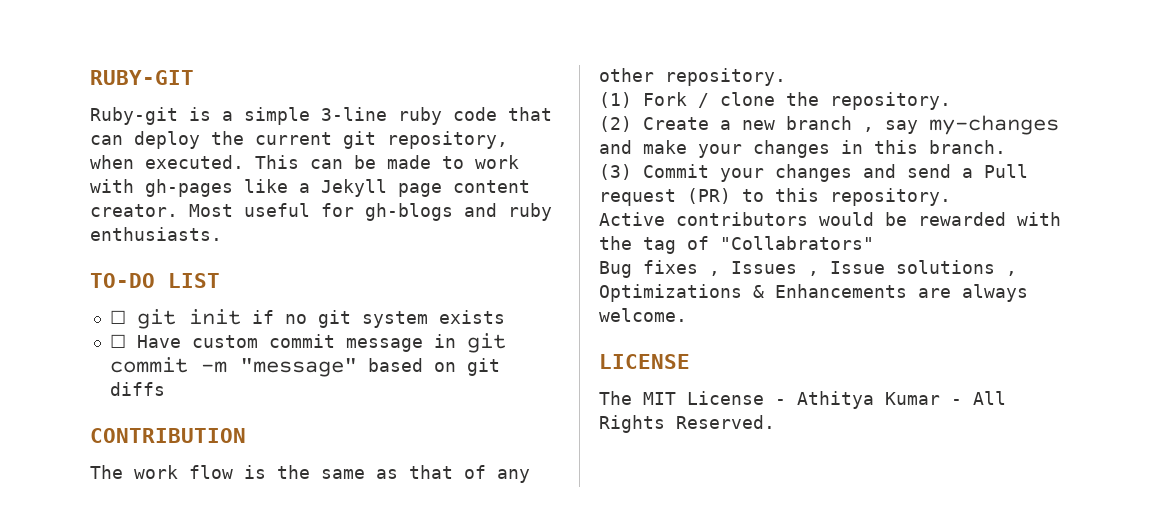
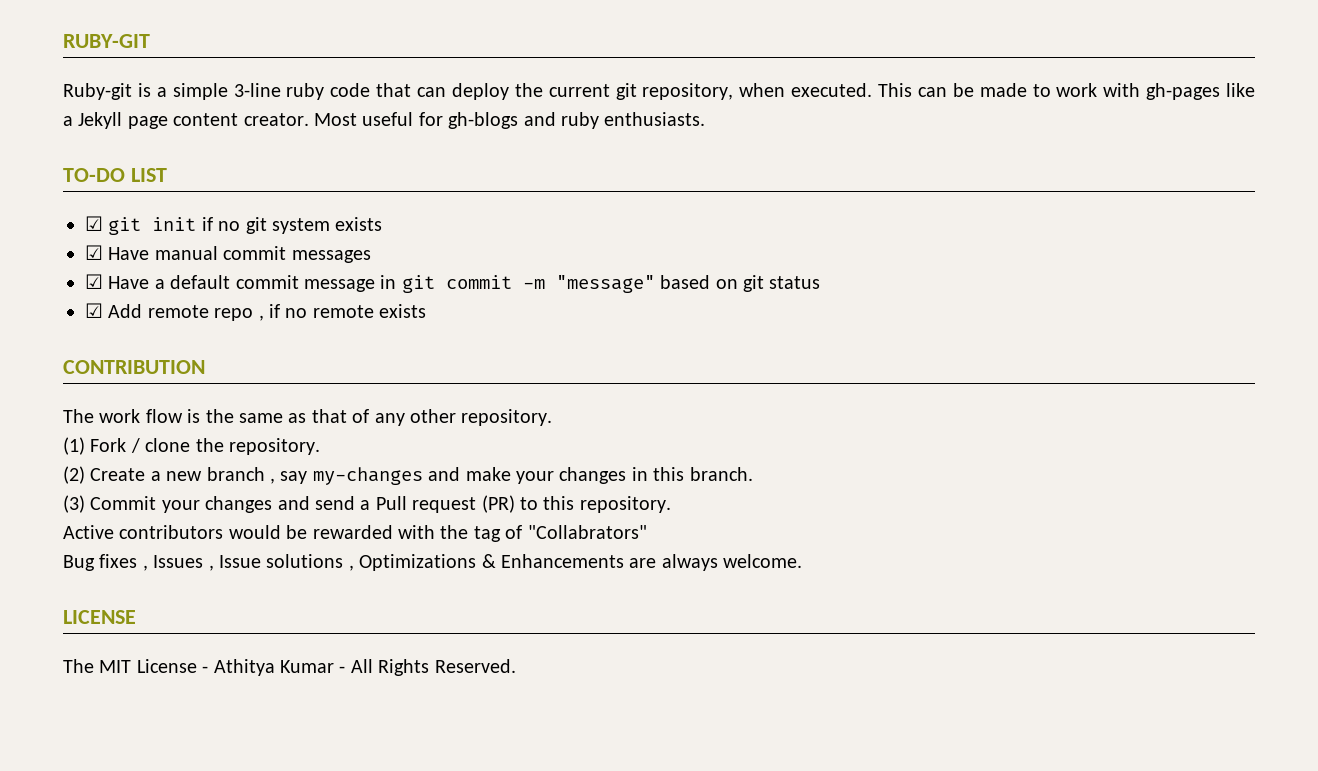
[109,310,126,324] ☐ -> [85,216,103,231] ☑
[109,334,258,348] ☐ Have custom -> [85,245,371,263] [85,274,231,289] ☑ Have manual commit messages // ☑ Have a default
[109,382,165,396] diffs -> [769,276,821,289] [85,303,427,321] status // ☑ Add remote repo , if no remote exists

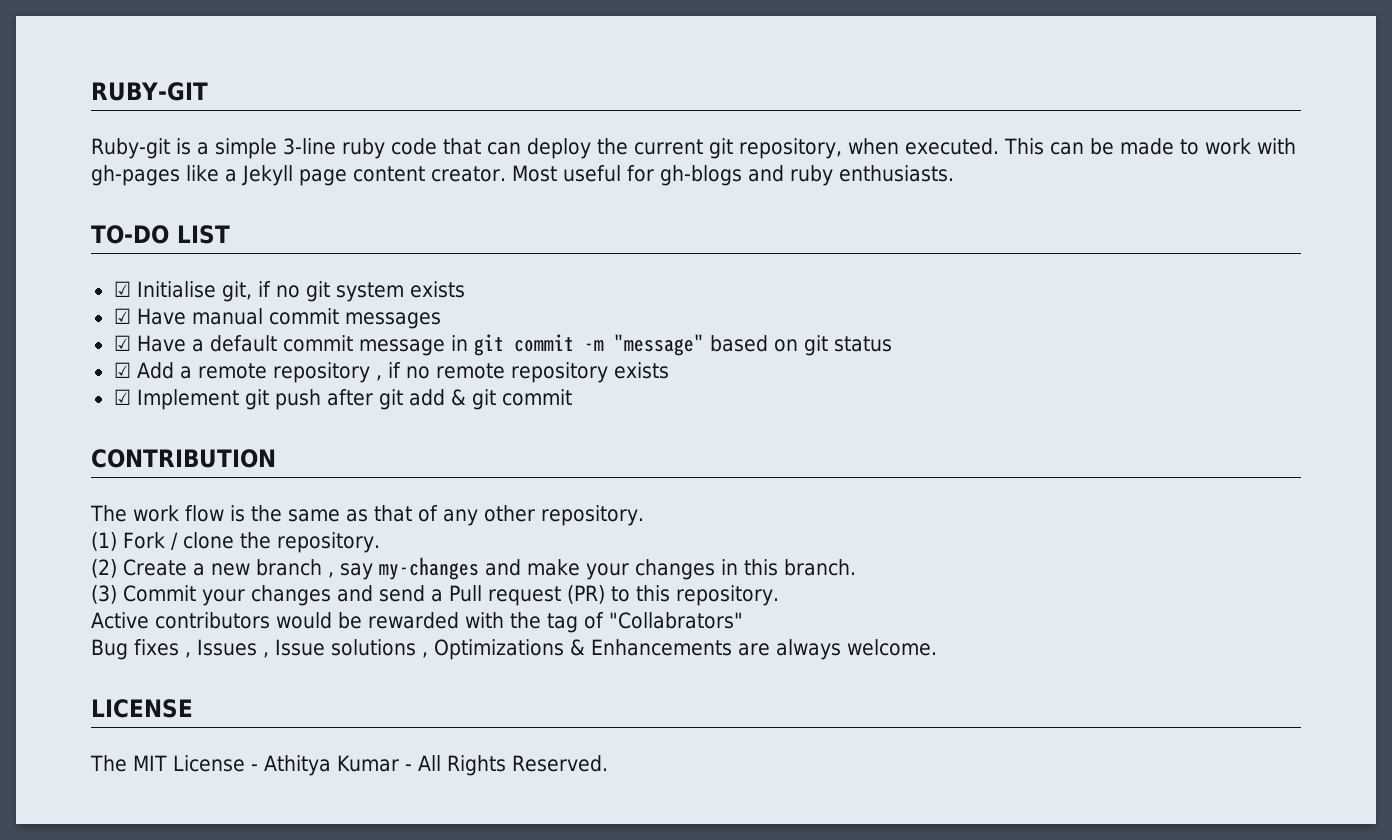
[108,217,197,235] git init -> [136,281,252,302] Initialise git,
[147,305,254,321] remote repo -> [179,362,370,383] a remote repository
[379,304,427,318] exists -> [510,362,669,383] [113,389,572,410] repository exists // ☑ Implement git push after git add & git commit

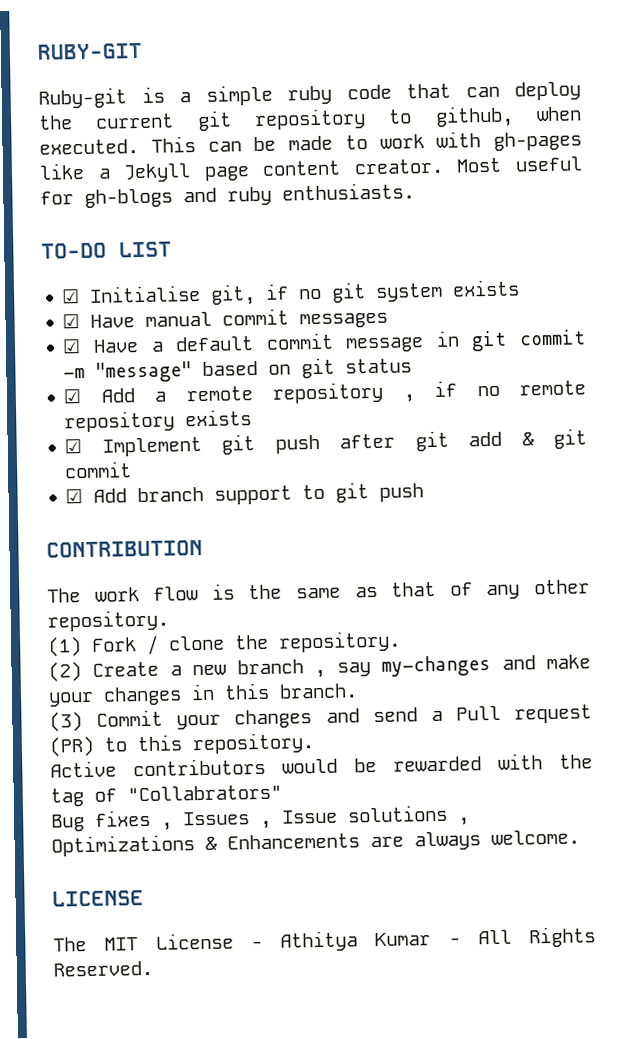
[282,138,336,155] 3-line -> (273, 95) none
[738,138,842,159] repository, -> [254,105,514,131] repository to github,
(572, 397) none -> [65,482,425,505] // ☑ Add branch support to git push

